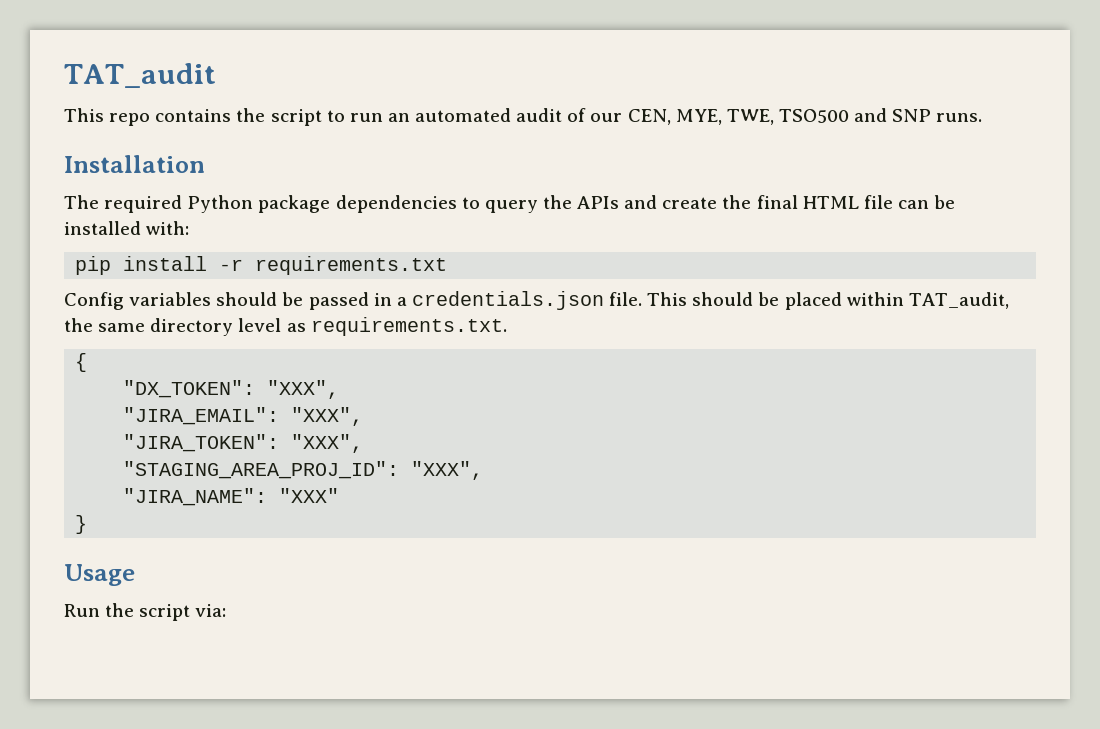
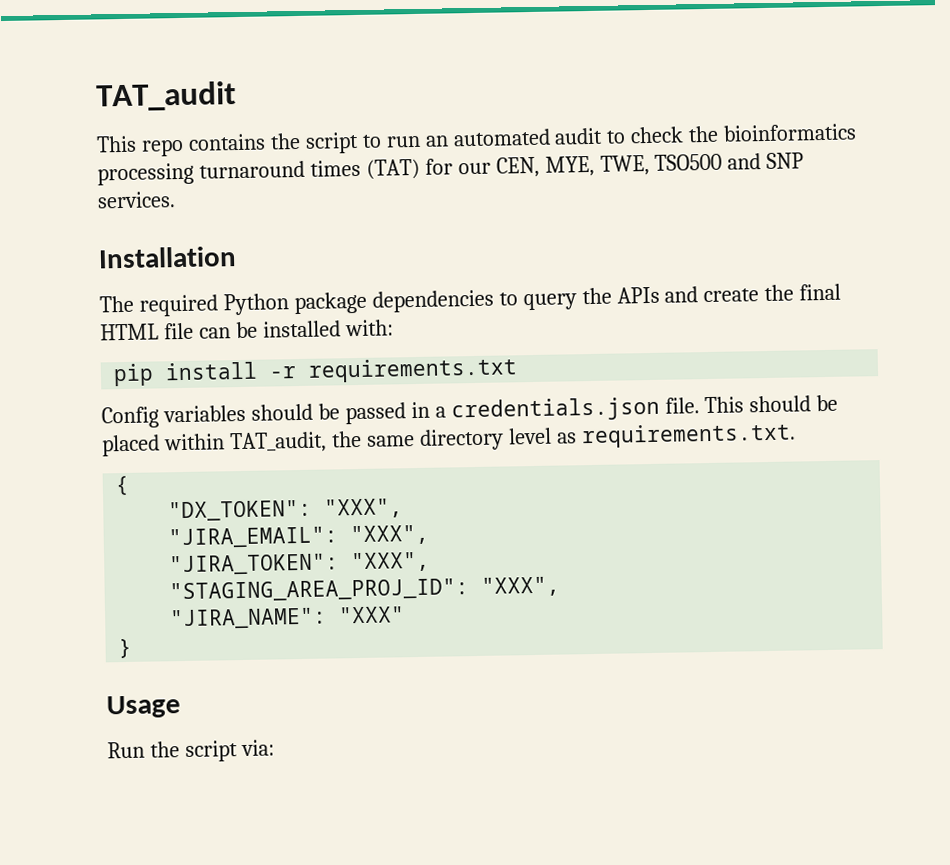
[567,108,587,122] of -> [606,123,858,144] [97,158,453,186] to check the bioinformatics processing turnaround times (TAT) for
[936,113,983,122] runs. -> [97,191,176,209] services.

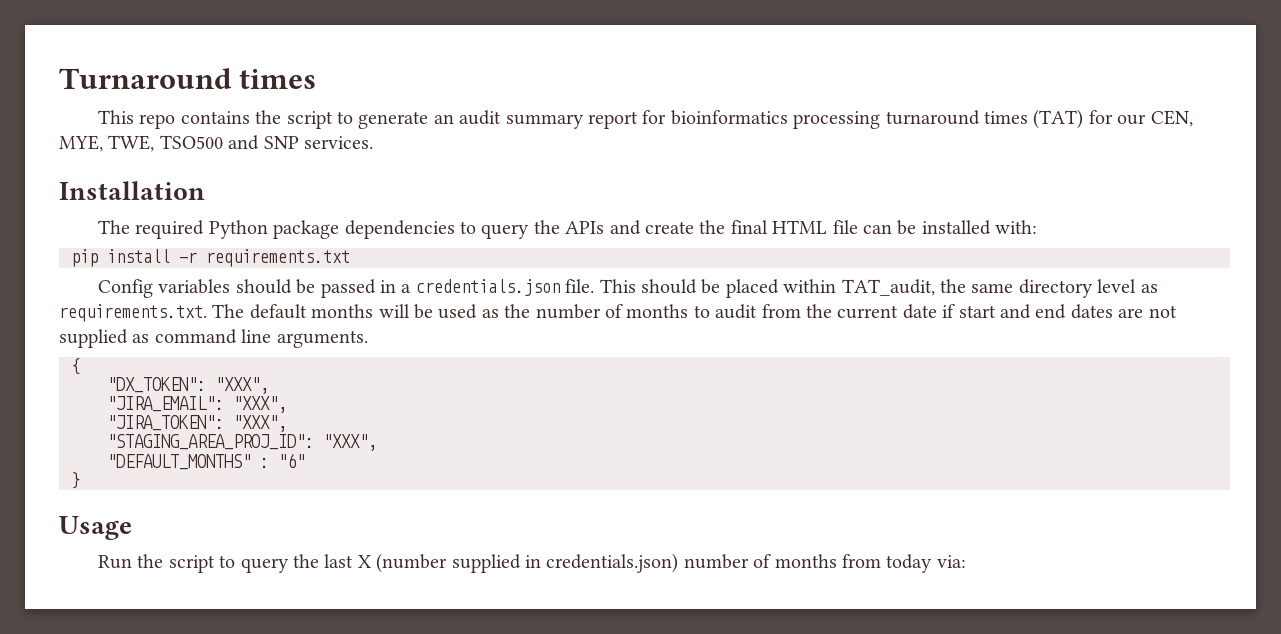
[95,81,236,112] TAT_audit -> [59,68,317,89] Turnaround times
[385,125,720,148] run an automated audit to check the -> [358,110,667,129] generate an audit summary report for
(796, 435) none -> [212,304,1177,319] [59,329,368,348] The default months will be used as the number of months to audit from the current date if start and end dates are not supplied as command line arguments.
[169,606,406,630] "JIRA_NAME": "XXX" -> [107,453,305,470] "DEFAULT_MONTHS" : "6"
(238, 751) none -> [219,553,933,573] to query the last X (number supplied in credentials.json) number of months from today

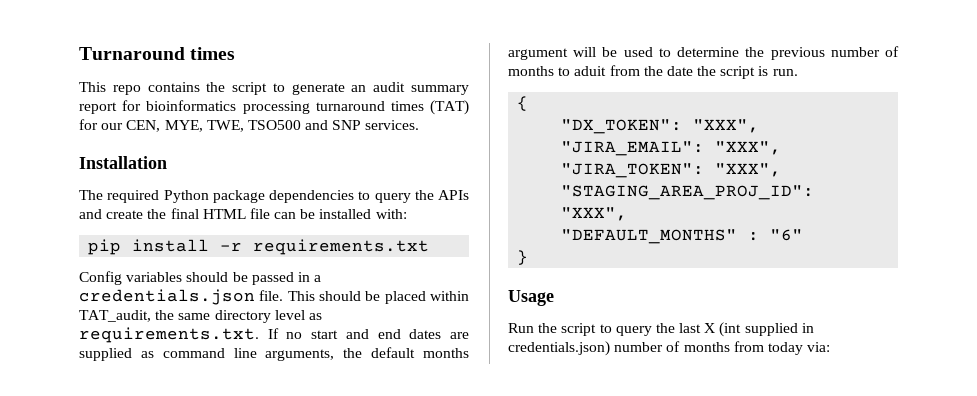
[212,304,956,319] The default months will be used as the number of months to audit from the current date if -> [267,328,303,339] If no
[1148,305,1177,318] not -> (470, 335) none
[276,330,368,348] arguments. -> [265,347,469,361] [508,46,899,60] [508,65,798,79] arguments, the default months argument will be used to determine the previous number of months to aduit from the date the script is run.
[376,553,448,573] (number -> [719,322,742,337] (int

